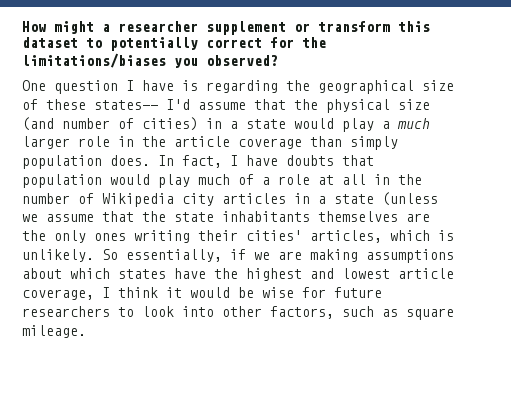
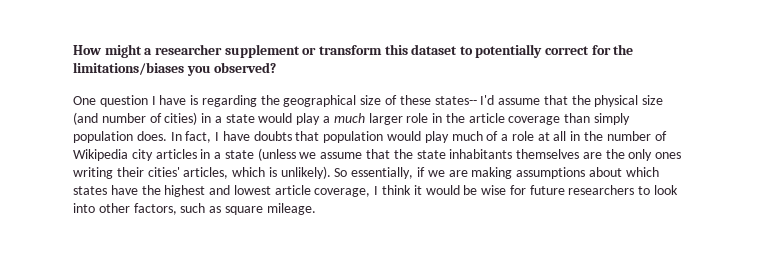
[22,249,94,262] unlikely. -> [280,166,331,179] unlikely).

